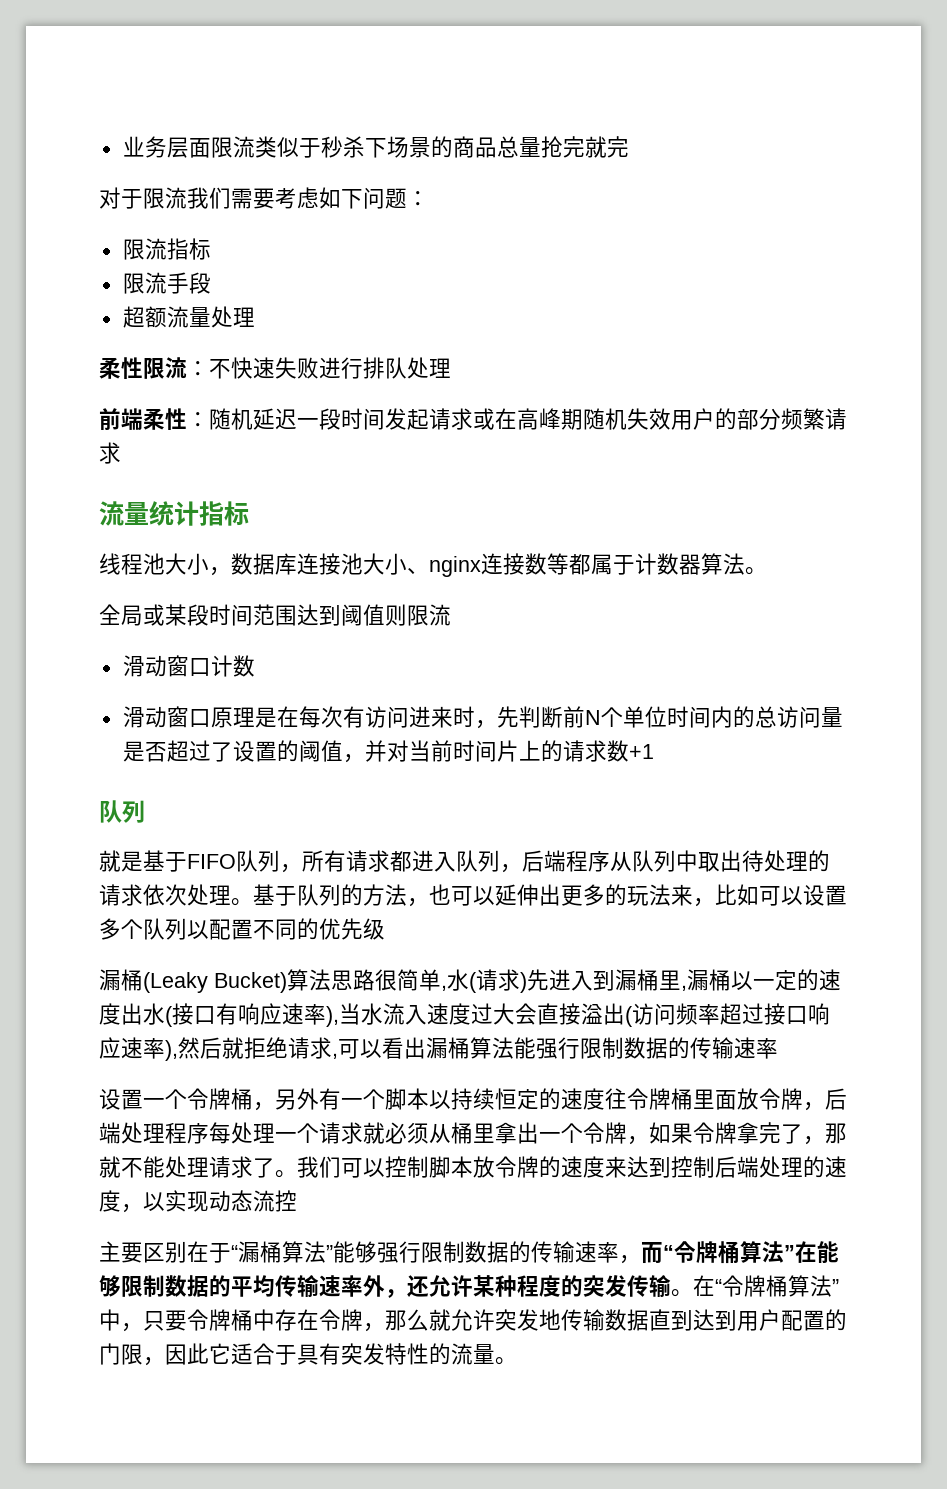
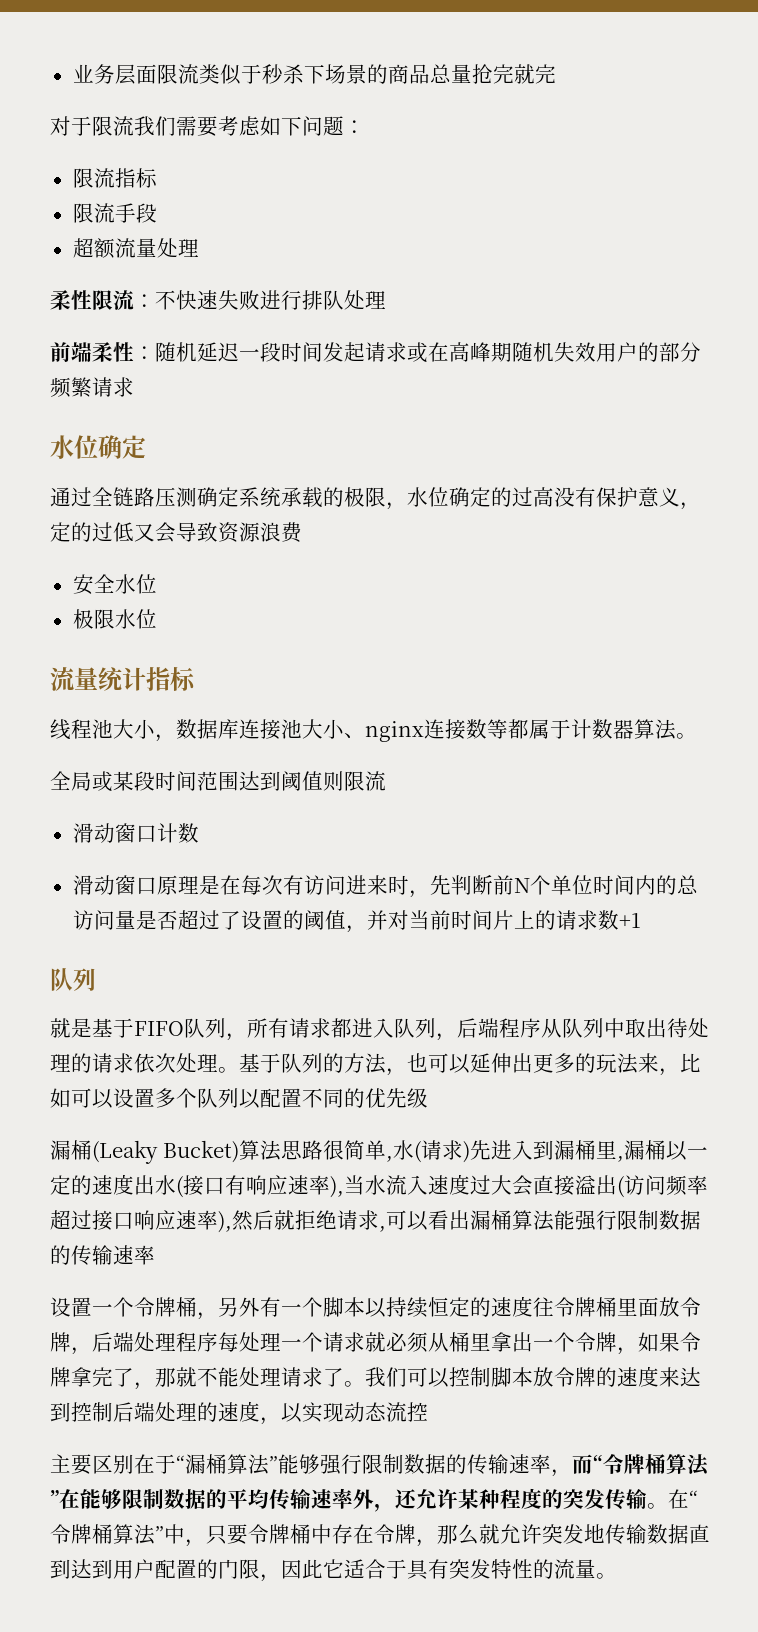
(121, 453) none -> [50,435,146,459] [50,487,701,510] [50,522,302,543] [72,574,157,595] [72,609,157,629] // 水位确定 // 通过全链路压测确定系统承载的极限，水位确定的过高没有保护意义，定的过低又会导致资源浪费 // 安全水位 // 极限水位

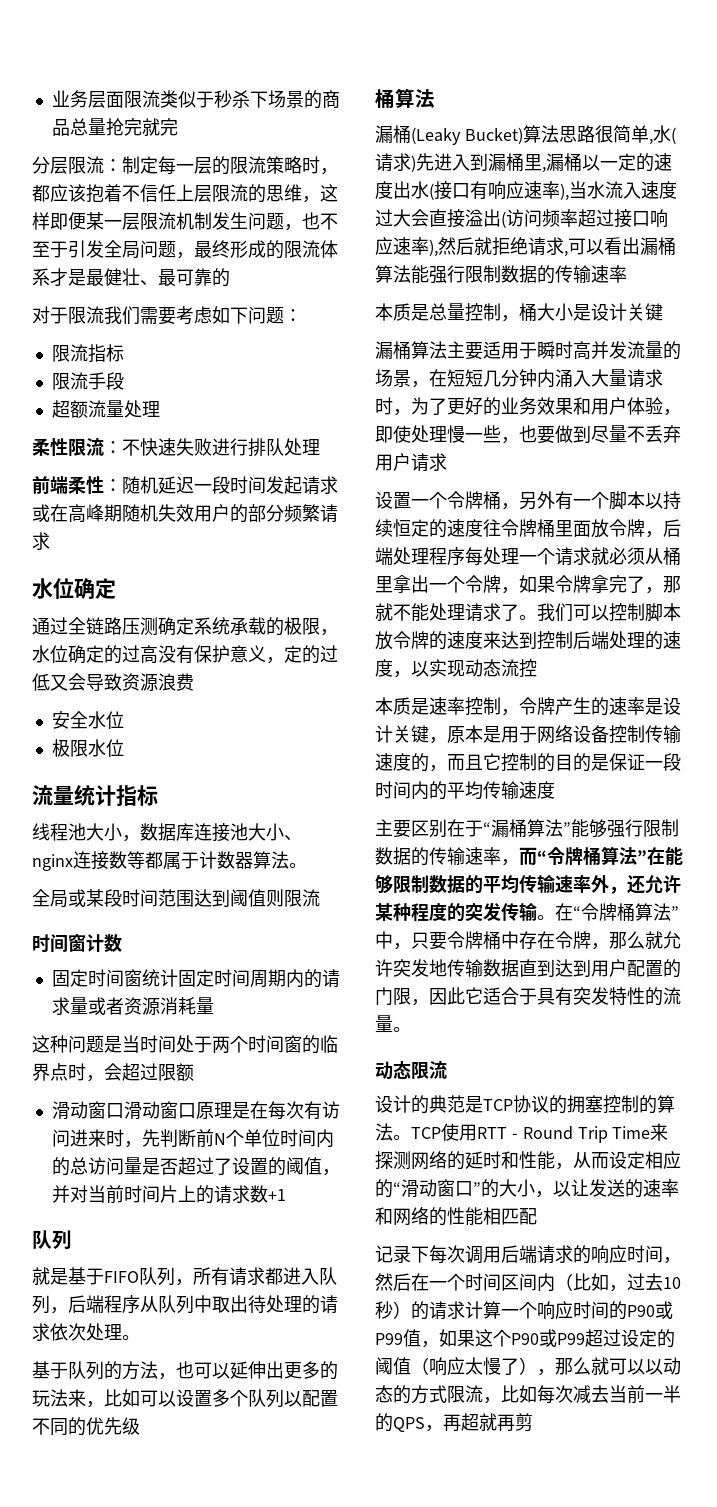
(556, 74) none -> [32,156,338,175] [32,184,338,203] [32,212,338,231] [32,240,338,259] [32,268,230,287] // 分层限流：制定每一层的限流策略时，都应该抱着不信任上层限流的思维，这样即便某一层限流机制发生问题，也不至于引发全局问题，最终形成的限流体系才是最健壮、最可靠的
[72,823,199,843] // 滑动窗口计数 // -> [32,934,122,953] [51,969,340,988] [51,997,214,1016] [32,1035,338,1054] [32,1063,194,1082] [51,1101,124,1119] // 时间窗计数 // 固定时间窗统计固定时间周期内的请求量或者资源消耗量 // 这种问题是当时间处于两个时间窗的临界点时，会超过限额 // 滑动窗口
(239, 1070) none -> (140, 1337) //
(428, 1098) none -> [375,88,435,109] // 桶算法
(155, 1255) none -> [375,303,663,322] [375,341,681,360] [375,369,663,388] [375,397,681,416] [375,425,681,444] [375,453,447,472] // 本质是总量控制，桶大小是设计关键 // 漏桶算法主要适用于瞬时高并发流量的场景，在短短几分钟内涌入大量请求时，为了更好的业务效果和用户体验，即使处理慢一些，也要做到尽量不丢弃用户请求
(428, 1412) none -> [375,697,681,716] [375,725,681,744] [375,753,681,772] [375,781,555,800] // 本质是速率控制，令牌产生的速率是设计关键，原本是用于网络设备控制传输速度的，而且它控制的目的是保证一段时间内的平均传输速度
(617, 1576) none -> [375,1060,447,1080] [375,1095,675,1114] [375,1123,669,1143] [375,1151,681,1170] [375,1179,679,1198] [375,1207,537,1226] [375,1245,681,1264] [375,1273,681,1292] [375,1301,673,1320] [375,1329,675,1348] [375,1357,681,1376] [375,1385,681,1404] [375,1413,533,1432] // 动态限流 // 设计的典范是TCP协议的拥塞控制的算法。TCP使用RTT - Round Trip Time来探测网络的延时和性能，从而设定相应的“滑动窗口”的大小，以让发送的速率和网络的性能相匹配 // 记录下每次调用后端请求的响应时间，然后在一个时间区间内（比如，过去10秒）的请求计算一个响应时间的P90或P99值，如果这个P90或P99超过设定的阈值（响应太慢了），那么就可以以动态的方式限流，比如每次减去当前一半的QPS，再超就再剪

